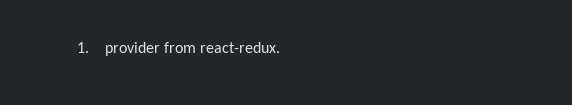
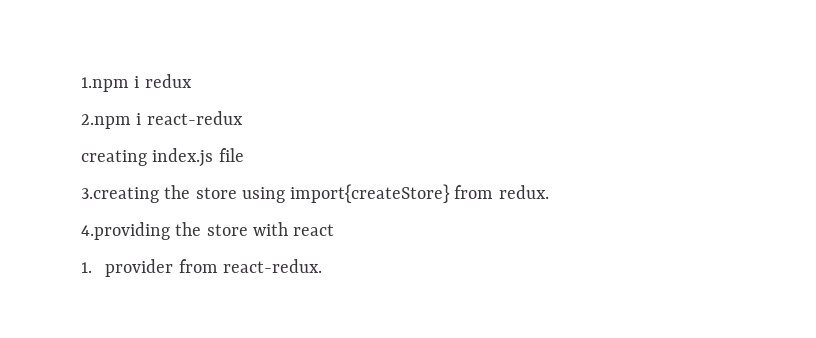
(77, 47) none -> [81,74,192,92] [81,111,243,129] [81,148,244,167] [81,184,549,203] [81,222,335,240] 1.npm i redux // 2.npm i react-redux // creating index.js file // 3.creating the store using import{createStore} from redux. // 4.providing the store with react //

